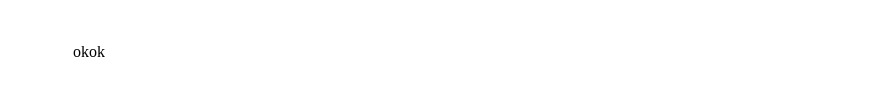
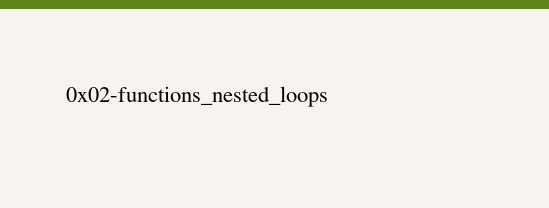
[73,46,105,57] okok -> [66,86,328,107] 0x02-functions_nested_loops

